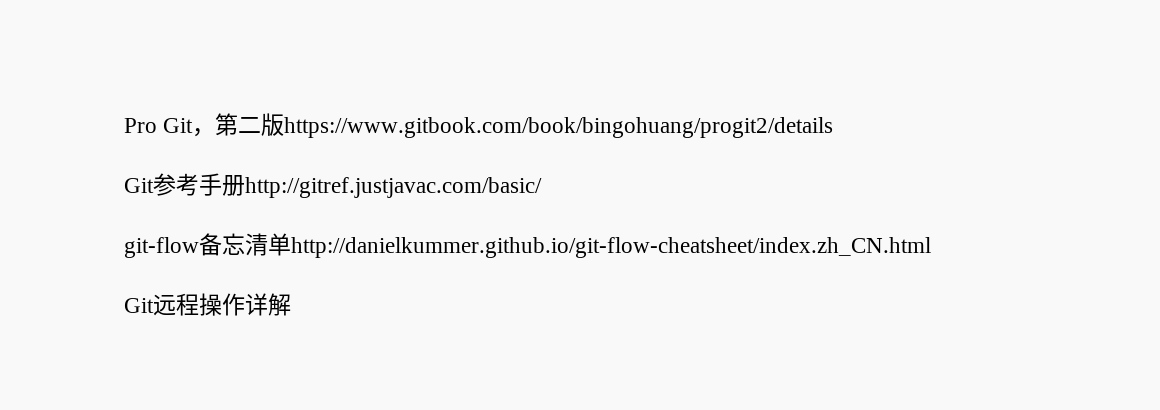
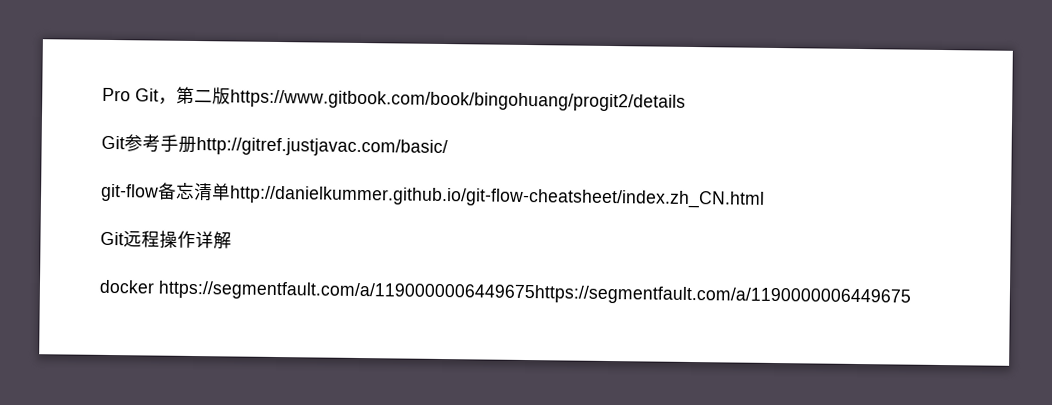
(291, 304) none -> [99,279,911,307] // docker https://segmentfault.com/a/1190000006449675https://segmentfault.com/a/1190000006449675

